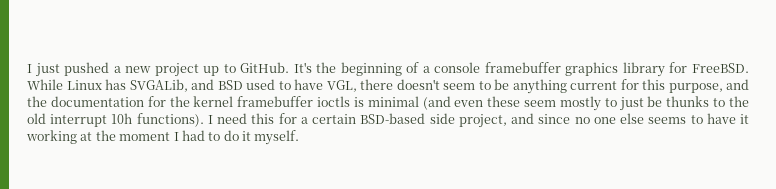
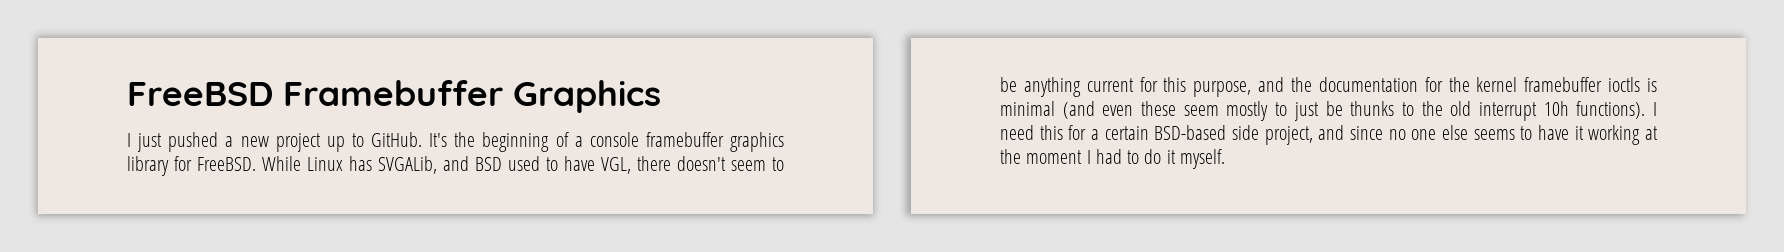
(27, 68) none -> [127,80,661,113] FreeBSD Framebuffer Graphics //

